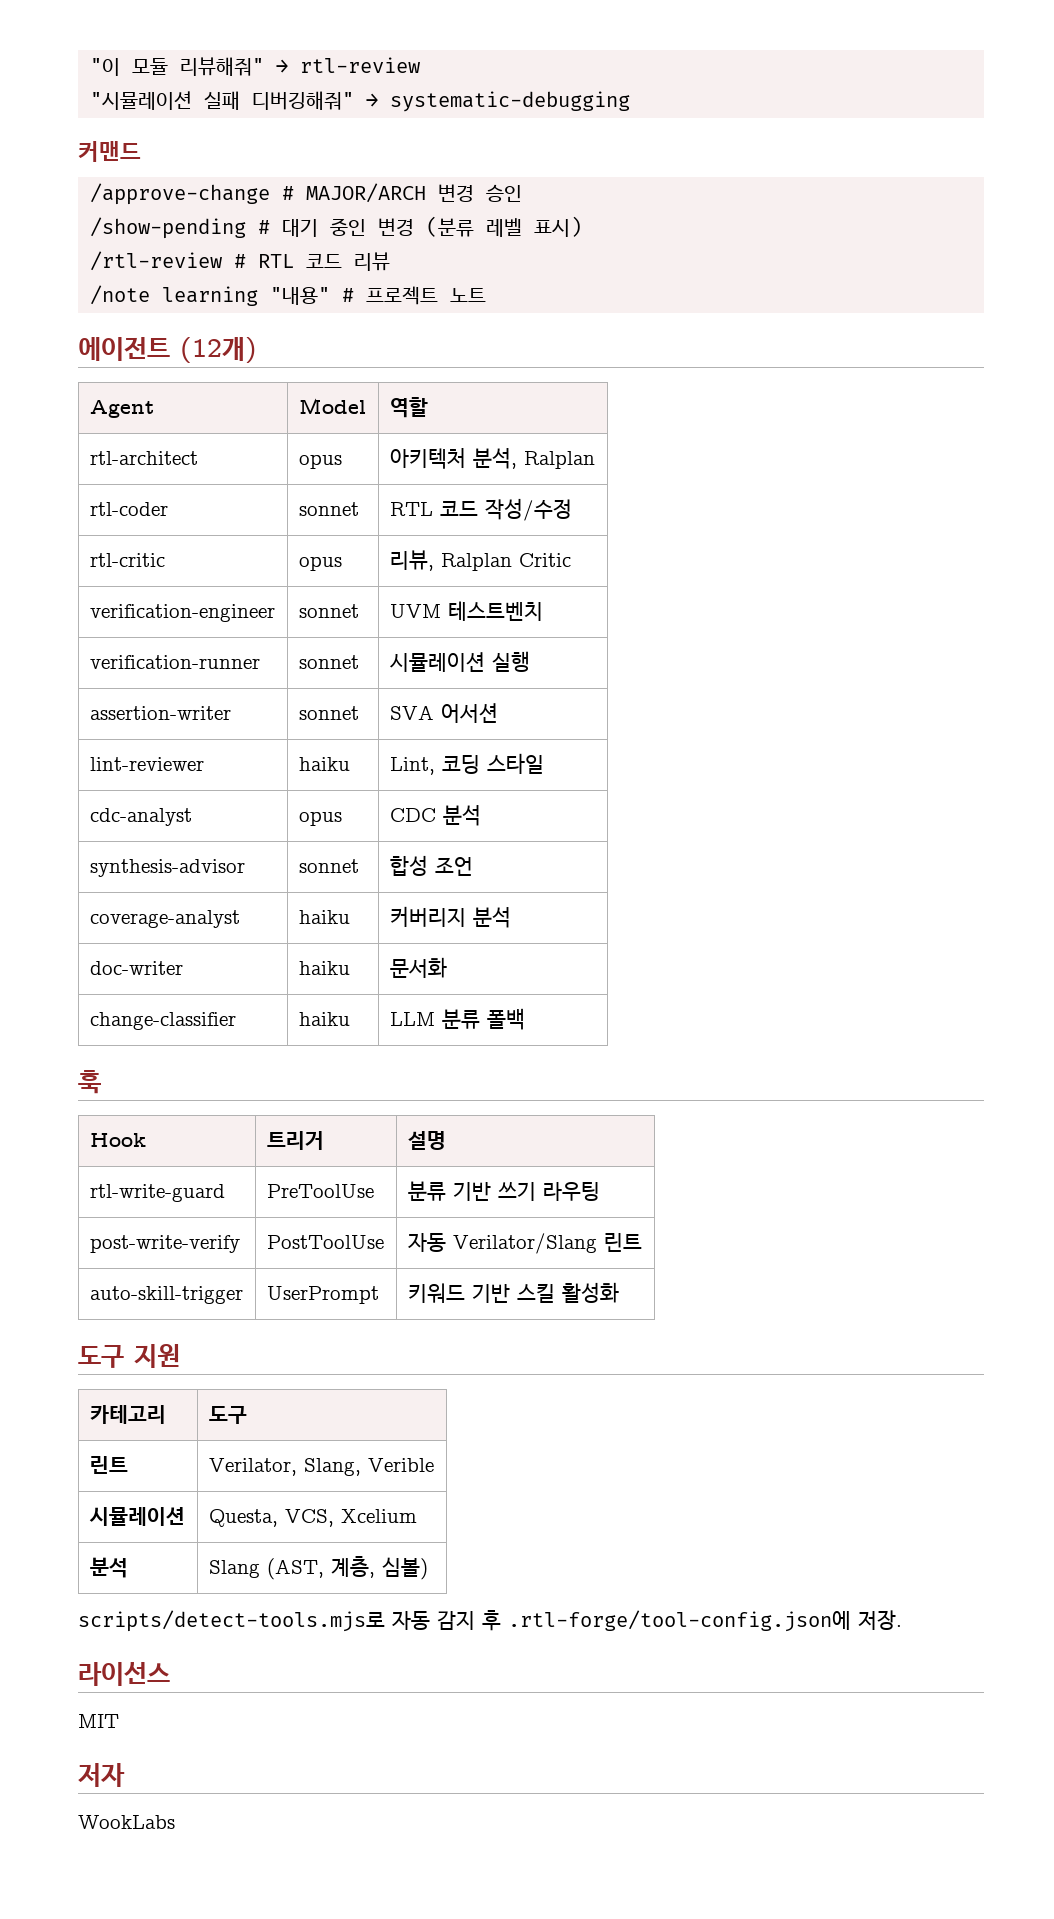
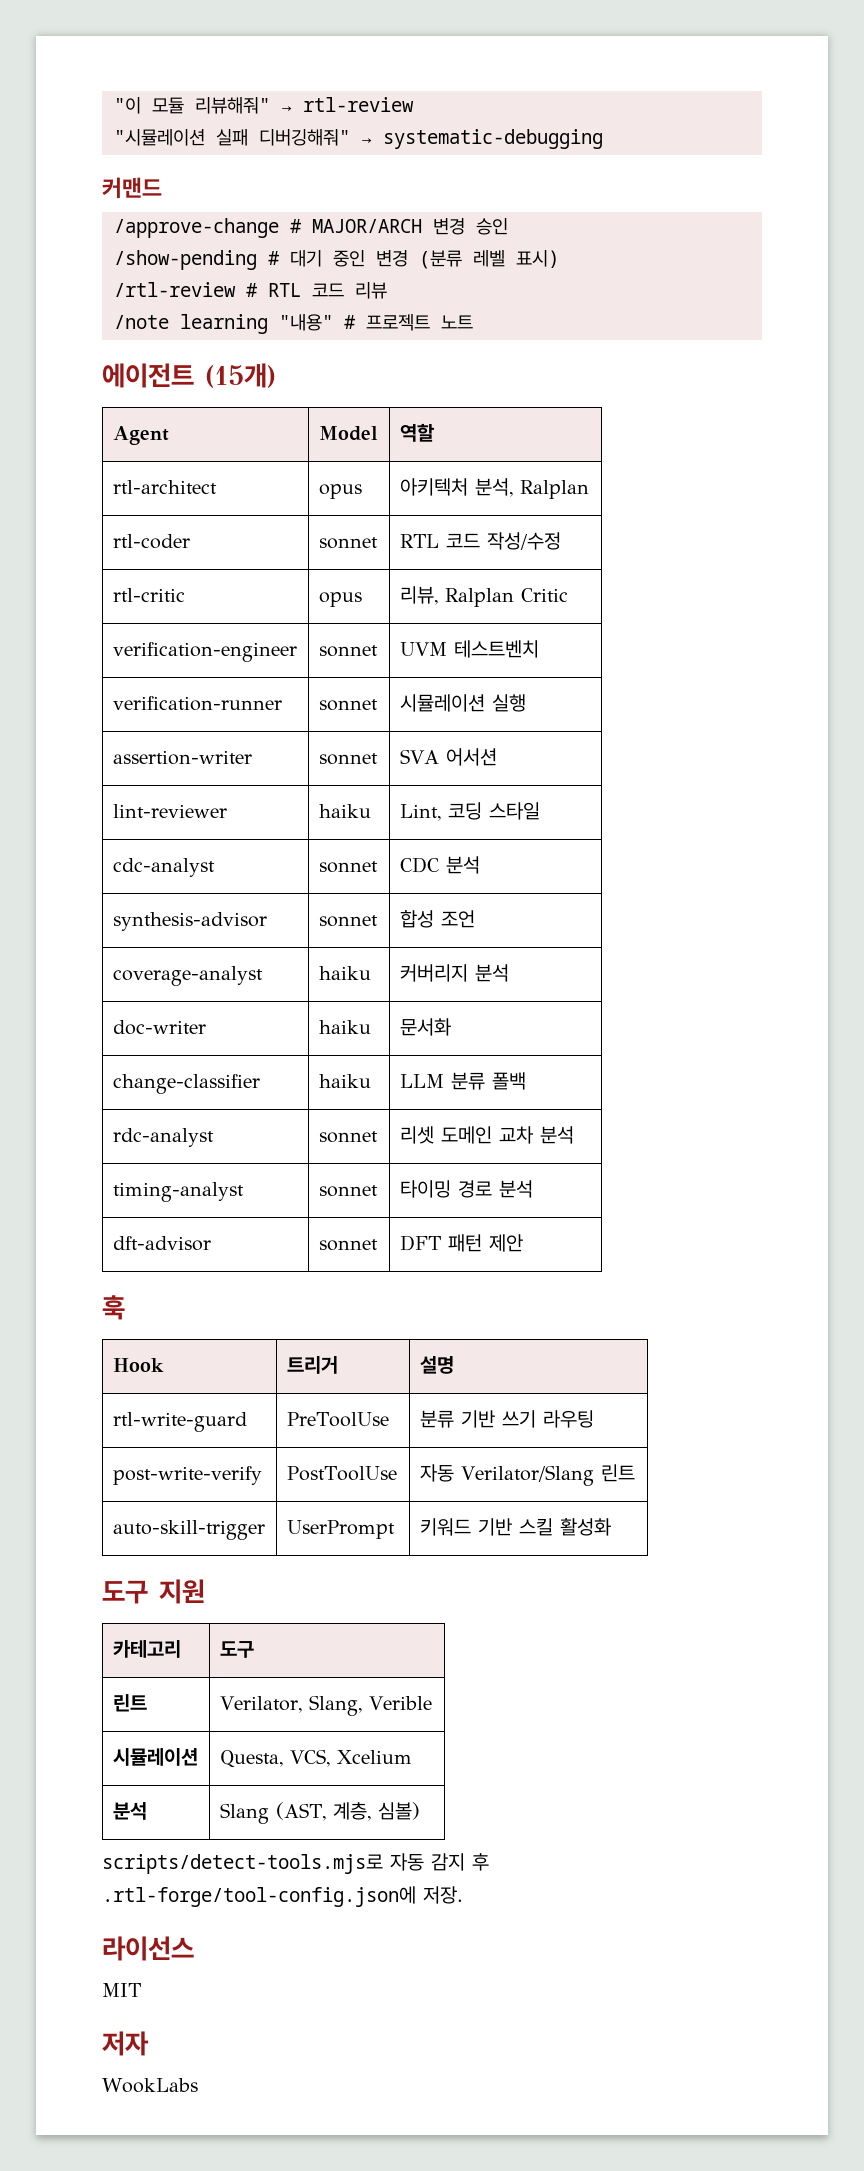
[180,337,257,364] (12개) -> [205,363,276,388] (15개)
[298,811,342,826] opus -> [318,861,378,873] sonnet
(525, 1019) none -> [112,1128,214,1147] [318,1131,378,1143] [399,1126,574,1144] [112,1182,244,1202] [318,1185,378,1197] [399,1180,533,1198] [112,1236,211,1251] [318,1239,378,1251] [399,1234,523,1252] // rdc-analyst | sonnet | 리셋 도메인 교차 분석 // timing-analyst | sonnet | 타이밍 경로 분석 // dft-advisor | sonnet | DFT 패턴 제안

